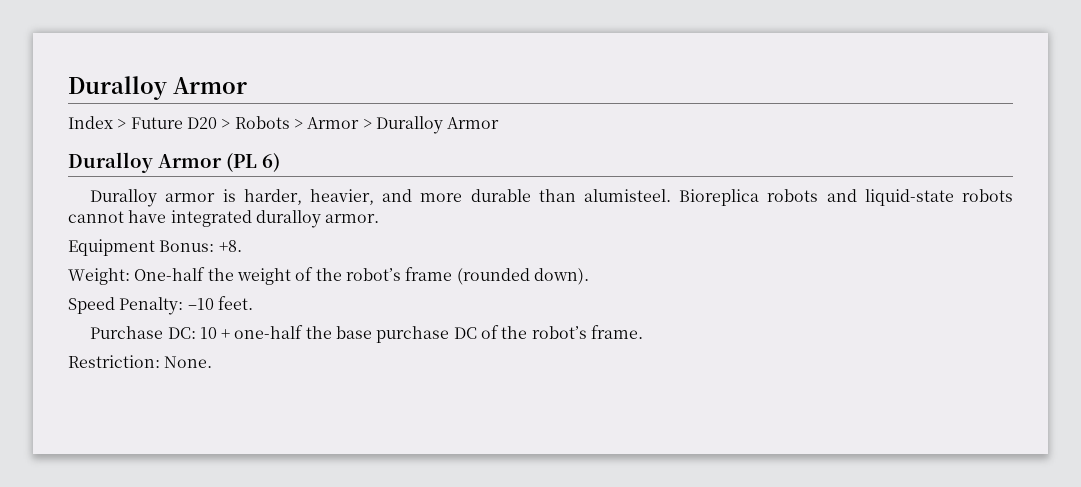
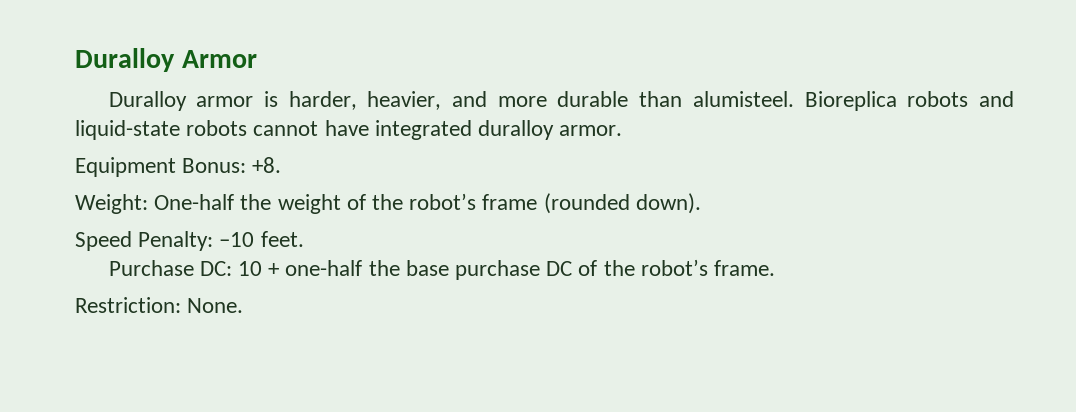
[68,76,247,100] [68,116,500,134] [68,152,280,173] Duralloy Armor // Index > Future D20 > Robots > Armor > Duralloy Armor // Duralloy Armor (PL 6) -> [75,48,257,72] Duralloy Armor

